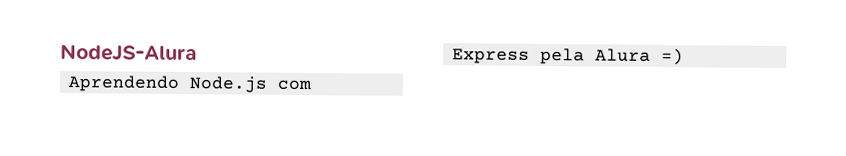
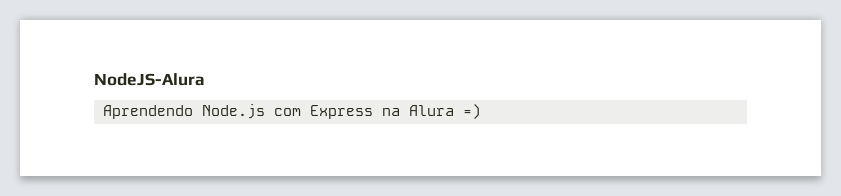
[540,47,586,65] pela -> [382,108,401,116] na

